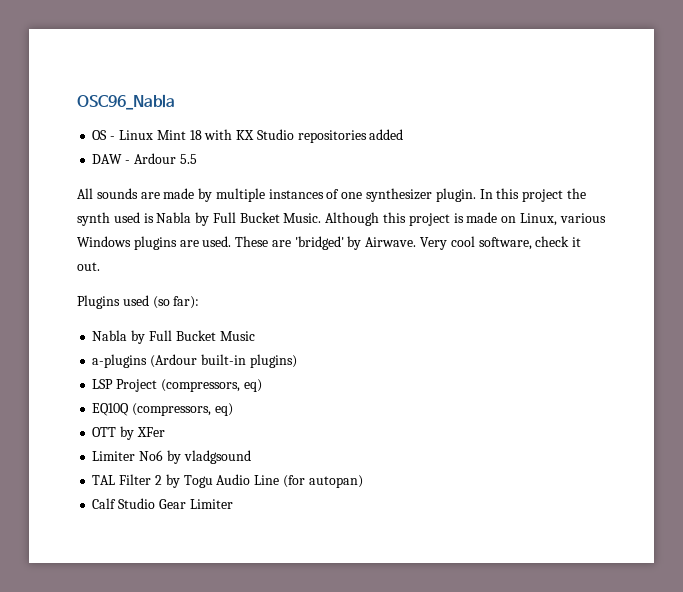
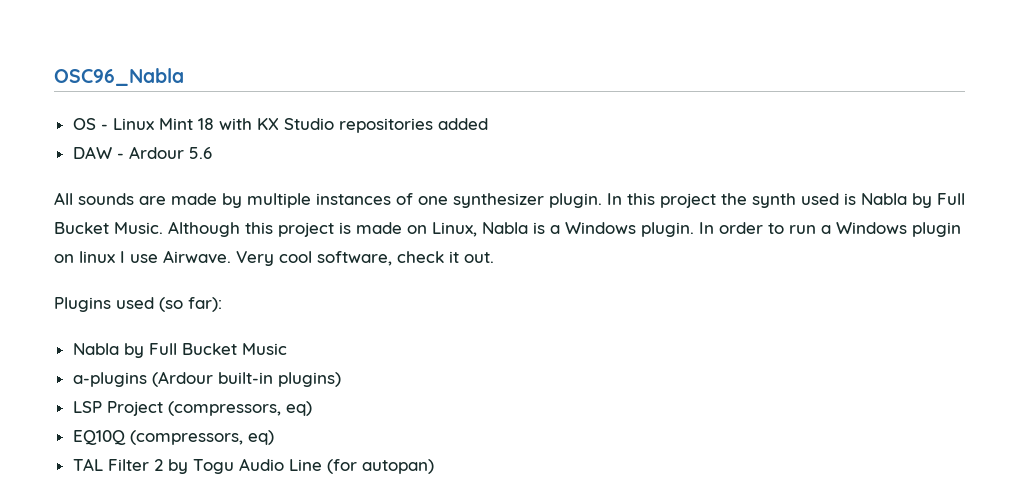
[179,154,197,164] 5.5 -> [188,147,212,159] 5.6
[559,213,606,223] [77,236,362,250] various Windows plugins are used. These are 'bridged' by -> [482,222,961,237] [54,251,158,263] Nabla is a Windows plugin. In order to run a Windows plugin on linux I use
[92,426,165,440] [92,450,251,464] // OTT by XFer // Limiter No6 by vladgsound -> (274, 437) none
[92,498,233,509] // Calf Studio Gear Limiter -> (434, 466) none

